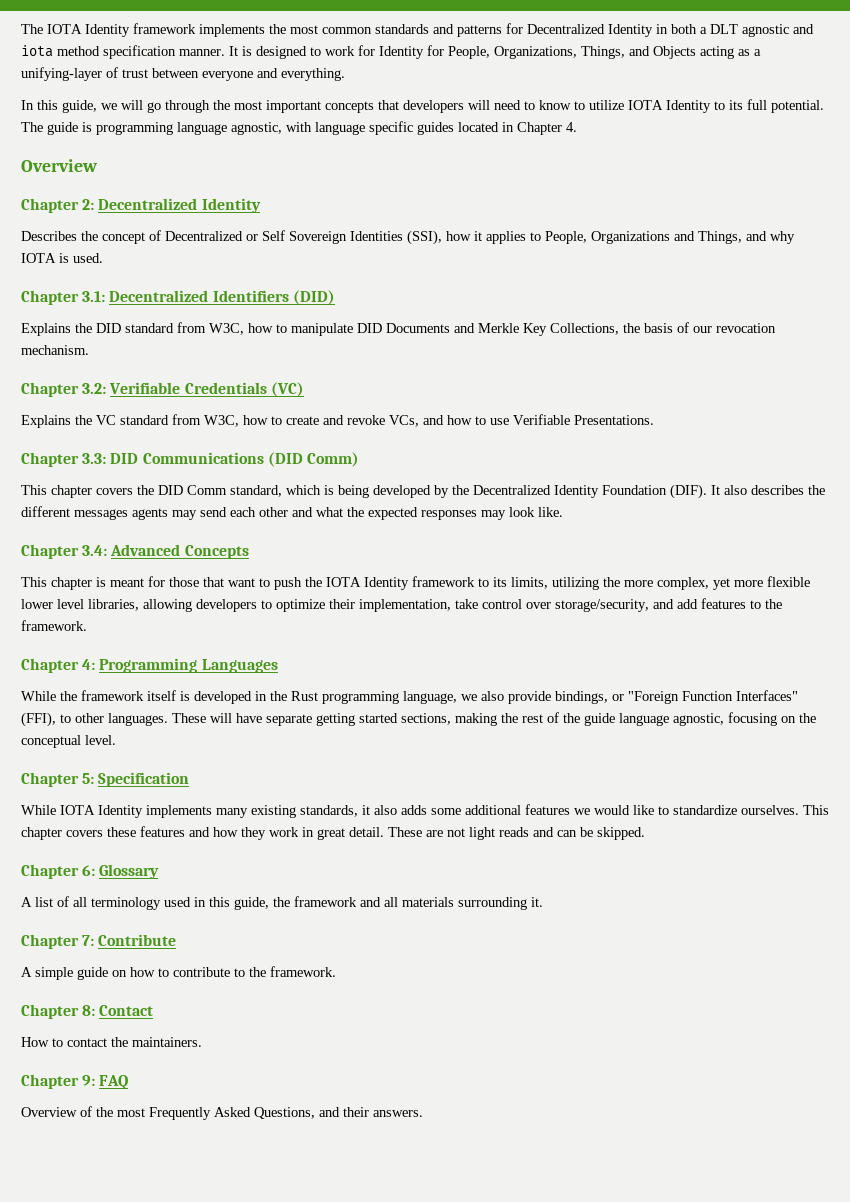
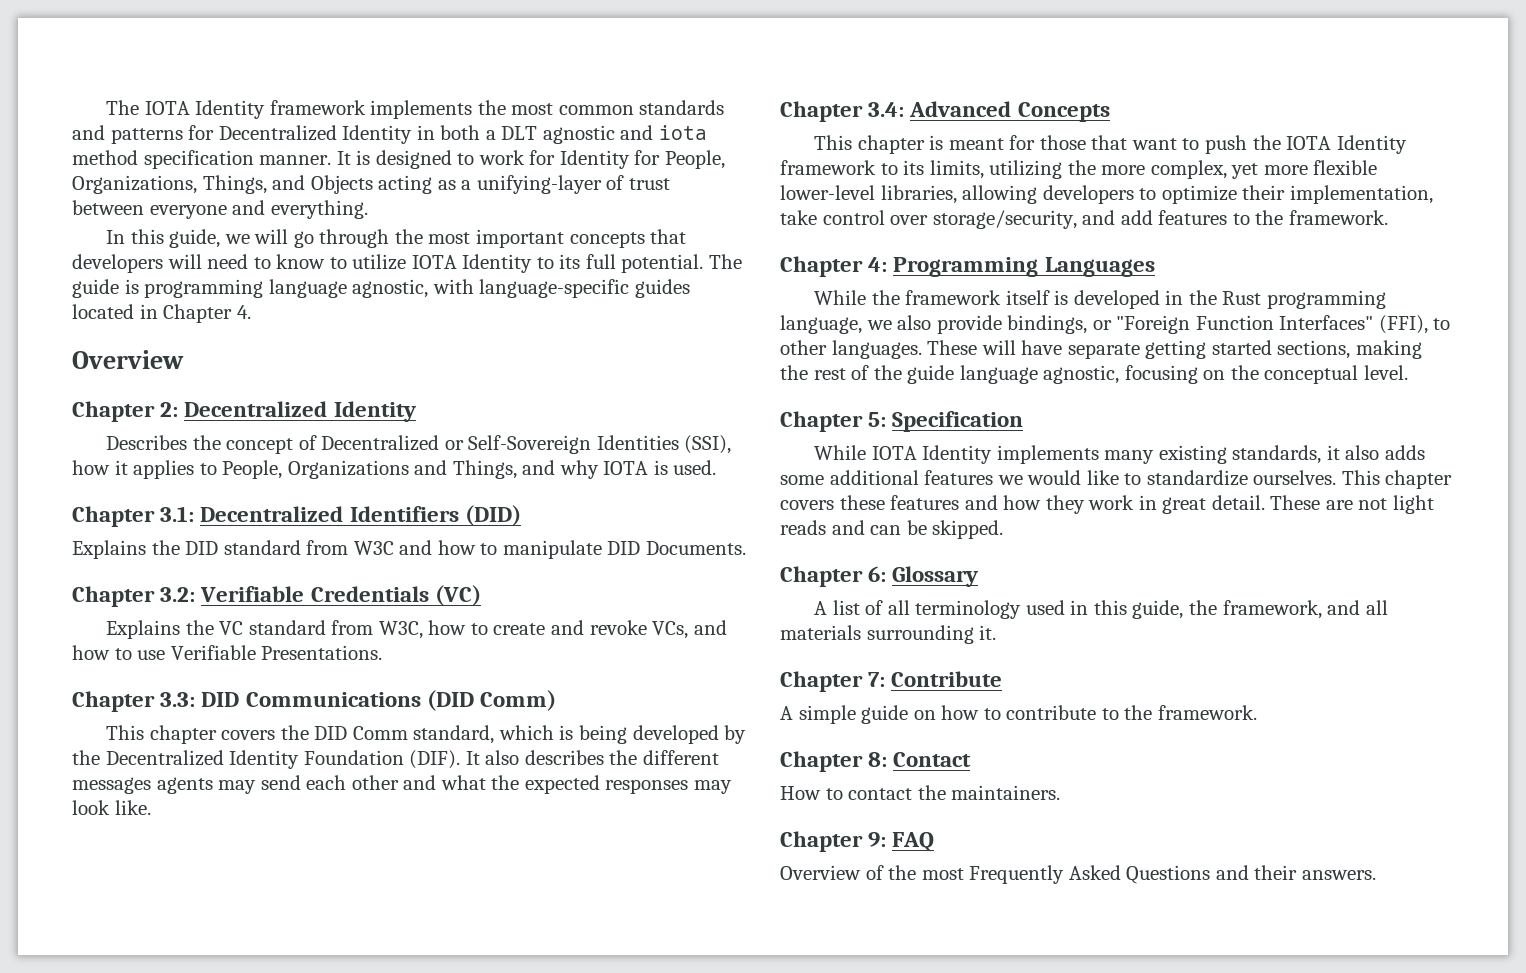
[315,121,413,135] language specific -> [479,279,630,298] language-specific
[262,230,347,244] Self Sovereign -> [468,435,592,454] Self-Sovereign
[209,323,244,335] W3C, -> [353,540,433,555] W3C and
[386,322,776,336] [21,345,89,355] Documents and Merkle Key Collections, the basis of our revocation mechanism. -> [645,541,746,555] Documents.
[21,599,84,609] lower level -> [780,185,875,200] lower-level
[294,896,357,907] framework -> [1222,600,1322,619] framework,
[254,1107,315,1119] Questions, -> [1126,865,1211,884] Questions

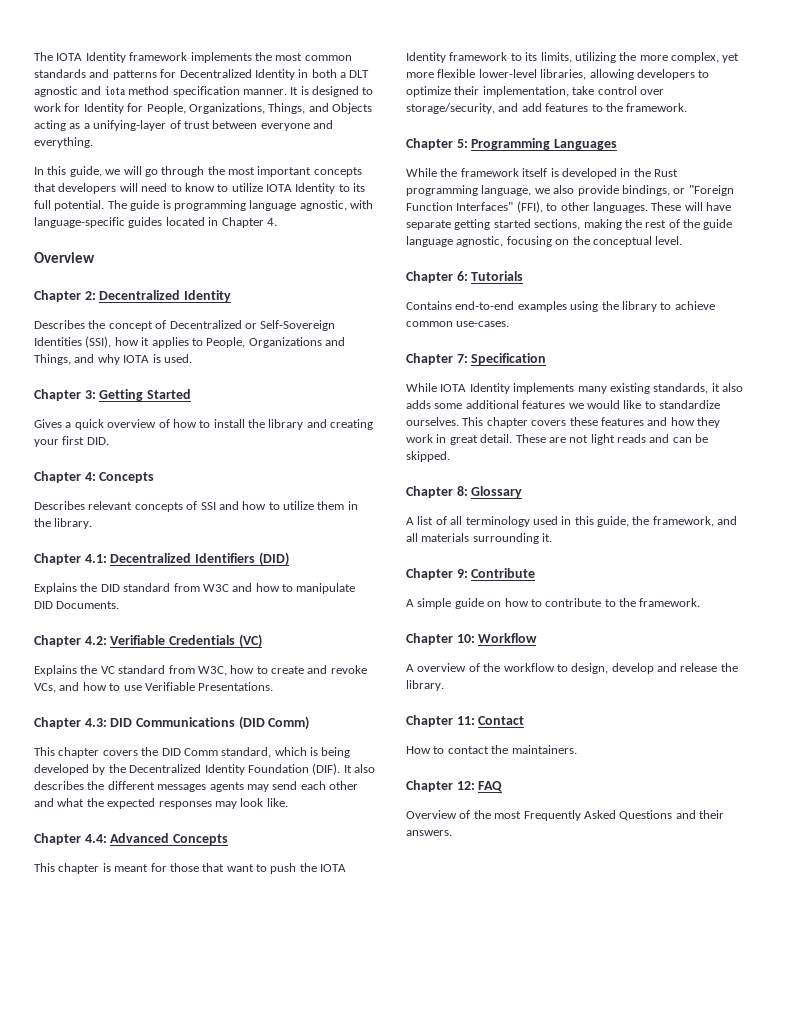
[160,506,195,522] 3.1: -> [84,389,191,401] [34,419,374,430] [34,436,109,447] [34,471,155,483] [34,501,358,512] [34,518,93,529] [34,553,107,565] 3: Getting Started // Gives a quick overview of how to install the library and creating your first DID. // Chapter 4: Concepts // Describes relevant concepts of SSI and how to utilize them in the library. // Chapter 4.1:
[160,587,196,602] 3.2: -> [84,636,107,645] 4.2:
[160,692,196,707] 3.3: -> [84,718,107,727] 4.3:
[868,102,905,117] 3.4: -> [84,834,107,843] 4.4:
[868,257,888,272] 4: -> [456,139,468,148] 5:
[868,412,887,427] 5: -> [456,271,524,281] [406,301,715,312] [406,321,510,327] [406,353,468,365] 6: Tutorials // Contains end-to-end examples using the library to achieve common use-cases. // Chapter 7:
[868,566,887,582] 6: -> [456,486,468,496] 8:
[868,672,886,687] 7: -> [456,569,468,578] 9:
[868,752,888,767] 8: -> [456,633,538,643] [406,663,738,674] [406,680,444,691] [406,715,475,727] 10: Workflow // A overview of the workflow to design, develop and release the library. // Chapter 11:
[868,832,887,847] 9: -> [456,781,475,790] 12:

